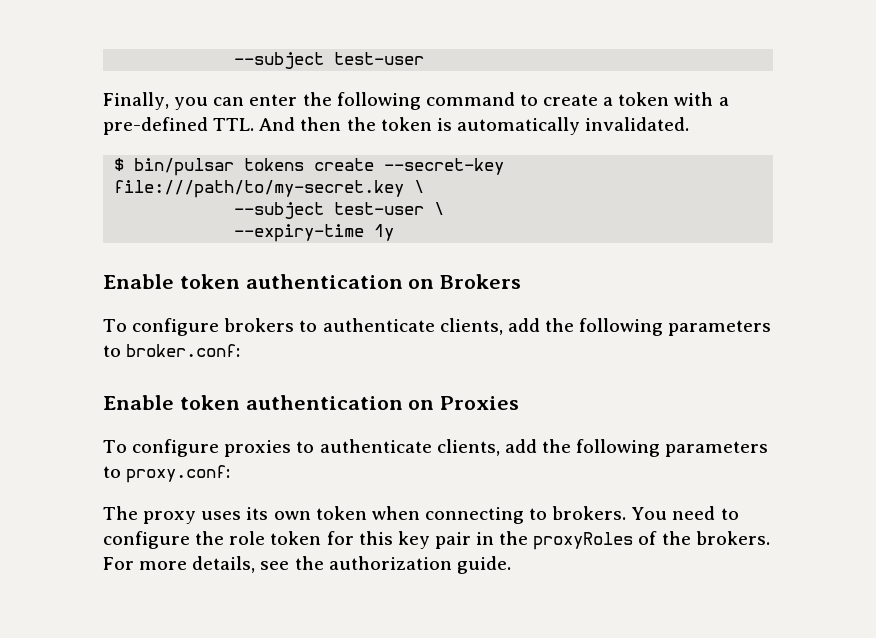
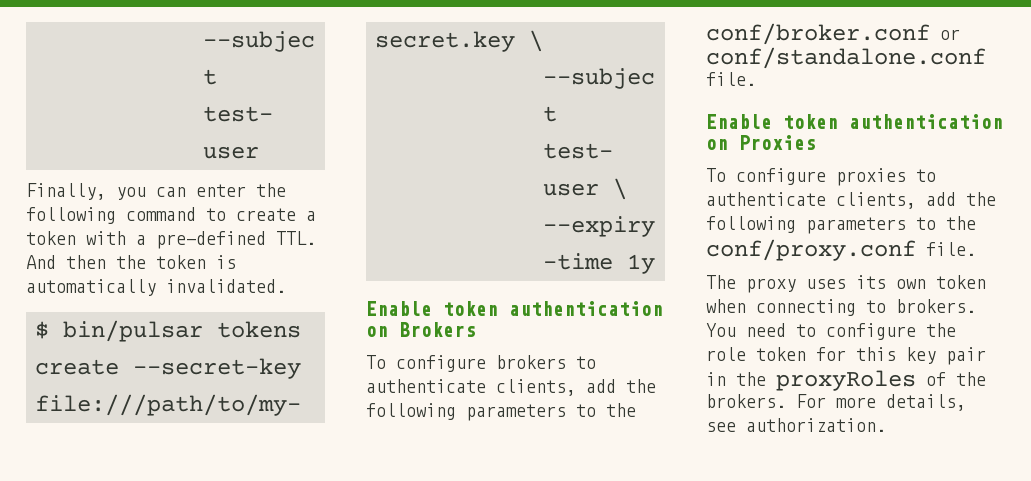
[126,344,241,357] broker.conf: -> [606,403,636,417] [706,23,960,45] [706,47,986,69] [706,72,756,86] the conf/broker.conf or conf/standalone.conf file.
[126,465,231,483] proxy.conf: -> [946,216,976,230] [706,239,976,261] the conf/proxy.conf file.
[294,556,511,574] the authorization guide. -> [746,418,886,432] authorization.

